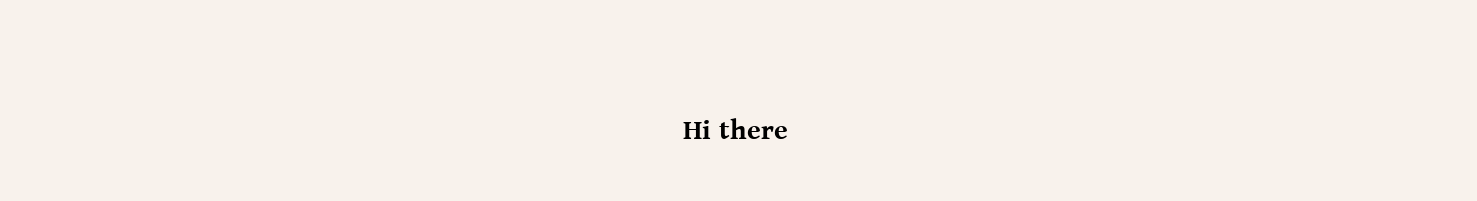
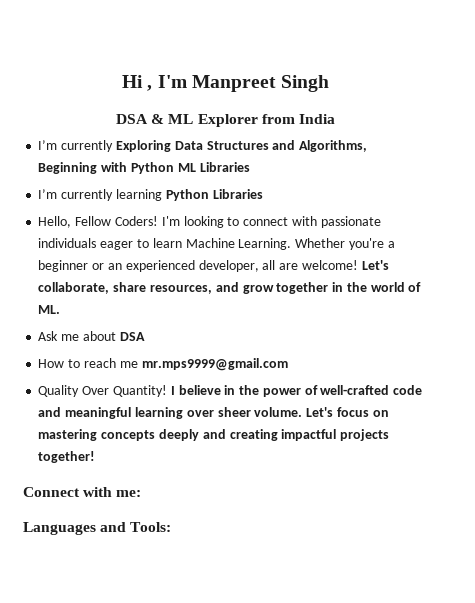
[718,118,788,139] there -> [147,75,330,92] [116,114,335,127] [38,140,368,152] [38,162,250,174] [38,189,263,201] [38,216,381,228] [38,238,395,250] [38,260,389,272] [38,282,422,294] [38,305,61,314] [38,331,145,341] [38,358,288,371] [38,385,423,397] [38,407,389,419] [38,429,390,441] [38,451,96,463] [23,487,142,497] [23,522,172,535] , I'm Manpreet Singh // DSA & ML Explorer from India // I’m currently Exploring Data Structures and Algorithms, Beginning with Python ML Libraries // I’m currently learning Python Libraries // Hello, Fellow Coders! I'm looking to connect with passionate individuals eager to learn Machine Learning. Whether you're a beginner or an experienced developer, all are welcome! Let's collaborate, share resources, and grow together in the world of ML. // Ask me about DSA // How to reach me mr.mps9999@gmail.com // Quality Over Quantity! I believe in the power of well-crafted code and meaningful learning over sheer volume. Let's focus on mastering concepts deeply and creating impactful projects together! // Connect with me: // Languages and Tools:

